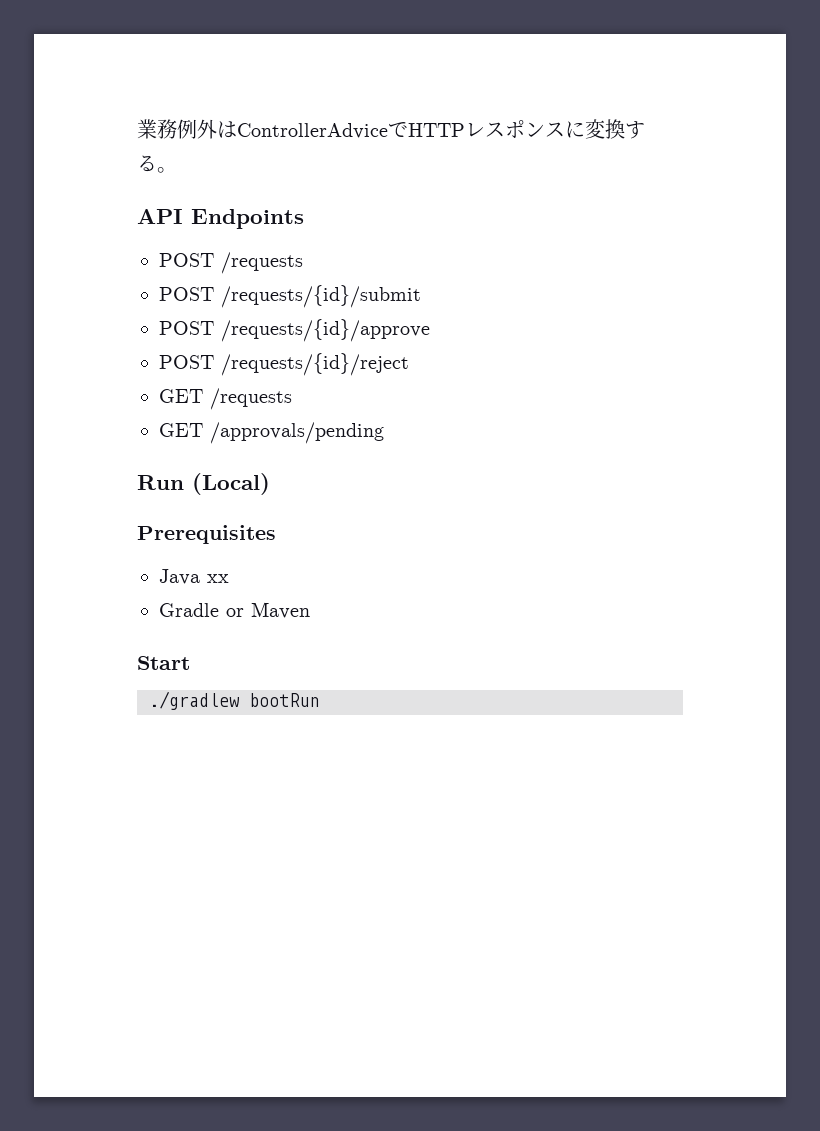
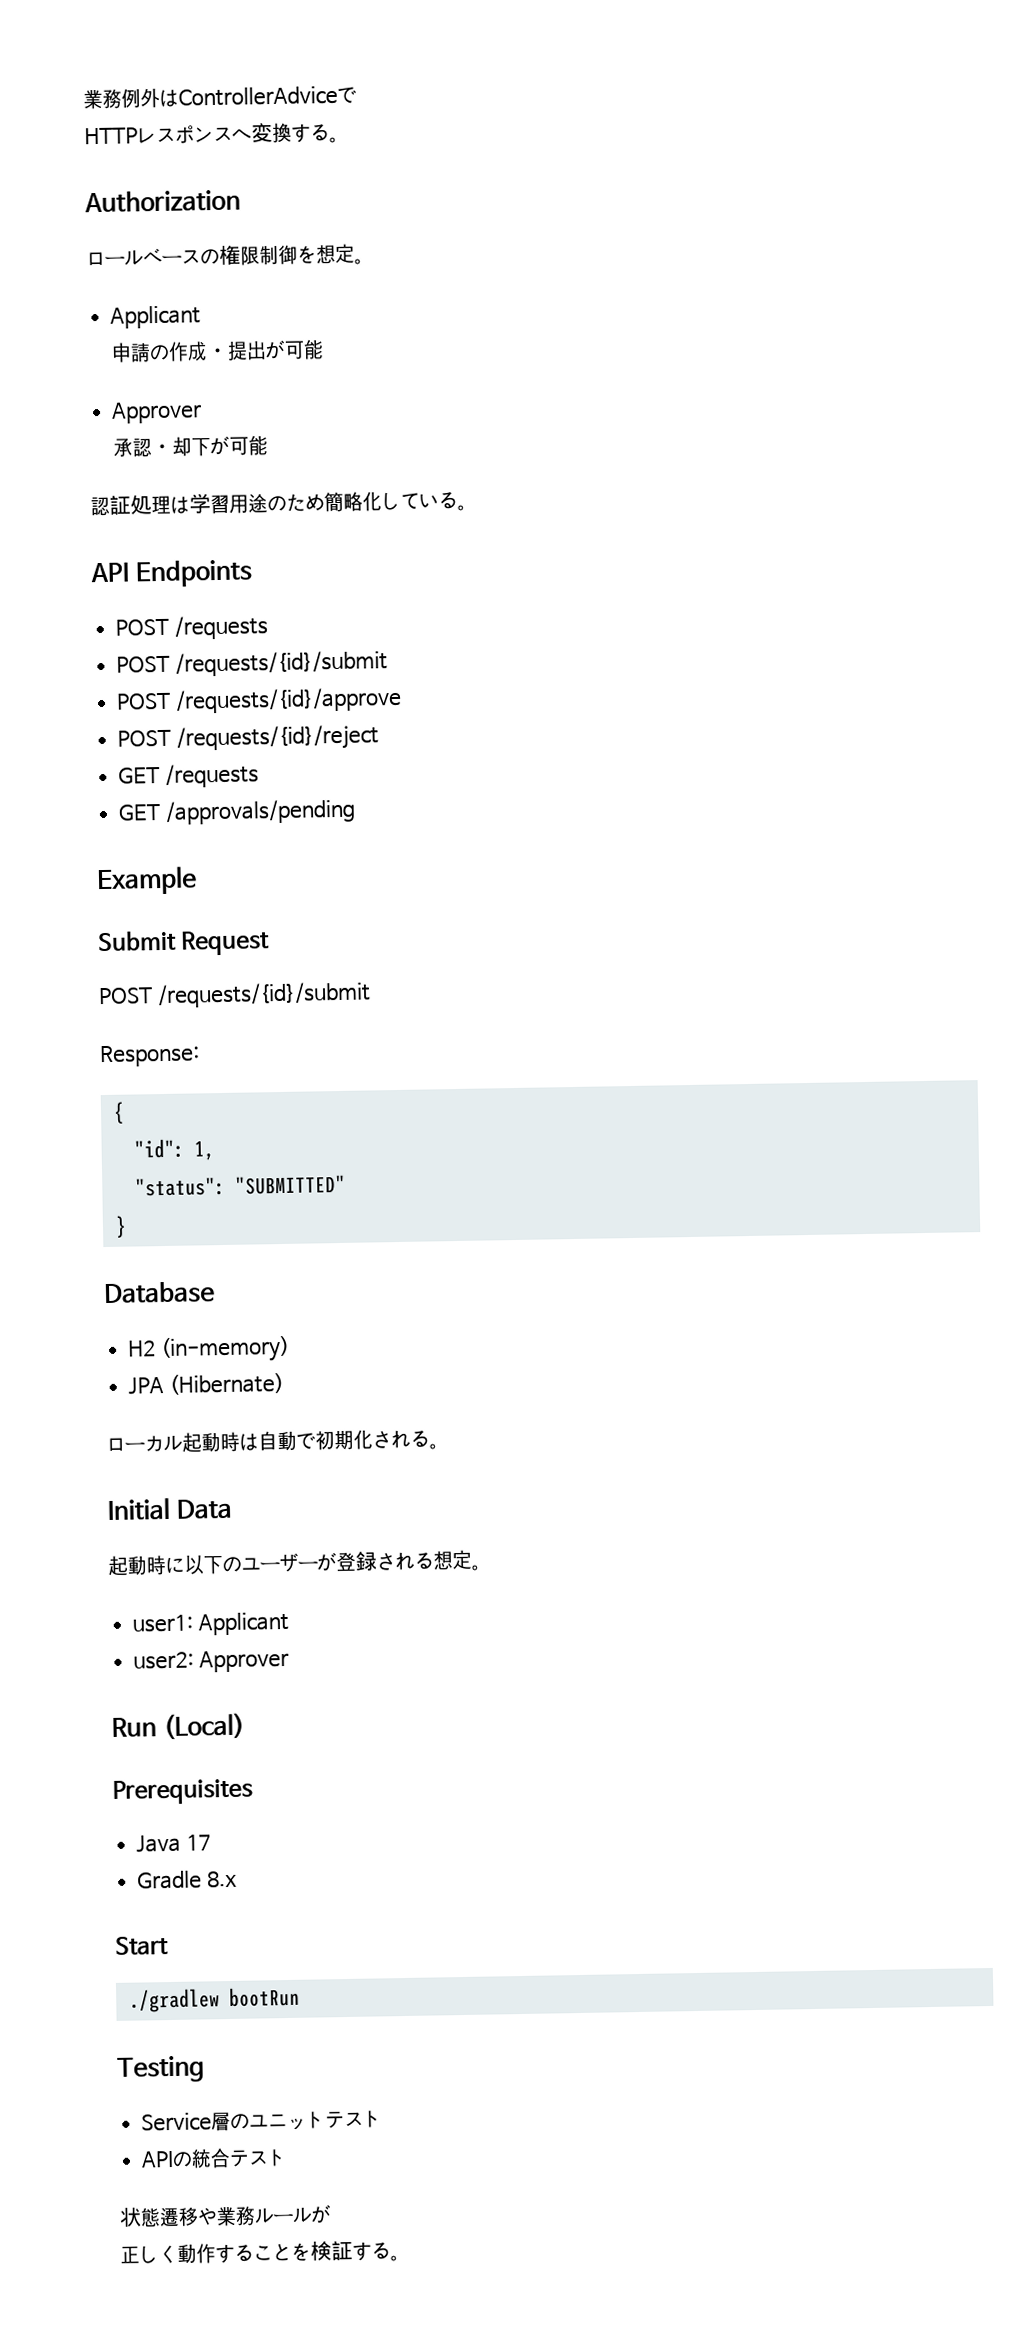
(408, 129) none -> (357, 95) //
[565,121,585,138] に -> [232,128,252,141] へ
(177, 170) none -> [84,189,241,213] [86,243,364,266] [110,305,202,329] [110,339,324,363] [111,401,203,424] [112,435,268,458] [90,491,467,517] // Authorization // ロールベースの権限制御を想定。 // Applicant // 申請の作成・提出が可能 // Approver // 承認・却下が可能 // 認証処理は学習用途のため簡略化している。
(384, 433) none -> [96,866,197,896] [97,930,271,956] [98,981,371,1009] [99,1044,200,1068] [112,1101,125,1124] [133,1138,215,1161] [134,1174,346,1197] [114,1215,127,1238] [103,1281,215,1305] [127,1335,290,1364] [128,1372,284,1395] [106,1429,439,1453] [107,1497,232,1521] [108,1549,481,1577] [132,1611,289,1636] [133,1649,289,1673] // Example // Submit Request // POST /requests/{id}/submit // Response: // { // "id": 1, // "status": "SUBMITTED" // } // Database // H2 (in-memory) // JPA (Hibernate) // ローカル起動時は自動で初期化される。 // Initial Data // 起動時に以下のユーザーが登録される想定。 // user1: Applicant // user2: Approver
[207,574,229,583] xx -> [185,1834,211,1851] 17
[226,602,310,619] or Maven -> [206,1870,237,1888] 8.x
(319, 700) none -> [117,2055,205,2083] [141,2110,384,2132] [141,2148,289,2169] [119,2204,332,2228] [120,2240,400,2264] // Testing // Service層のユニットテスト // APIの統合テスト // 状態遷移や業務ルールが // 正しく動作することを検証する。

